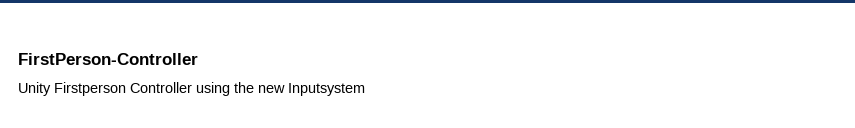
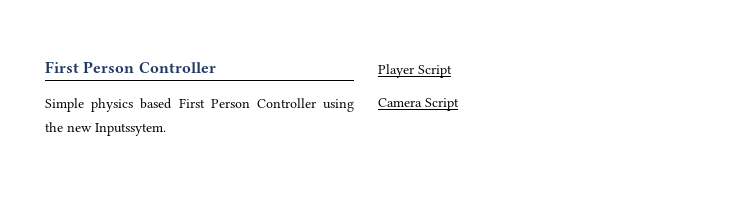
[18,53,198,65] [18,82,365,96] FirstPerson-Controller // Unity Firstperson Controller using the new Inputsystem -> [45,61,216,73] [45,98,354,112] [45,122,166,136] [378,64,452,78] [378,98,459,111] First Person Controller // Simple physics based First Person Controller using the new Inputssytem. // Player Script // Camera Script

